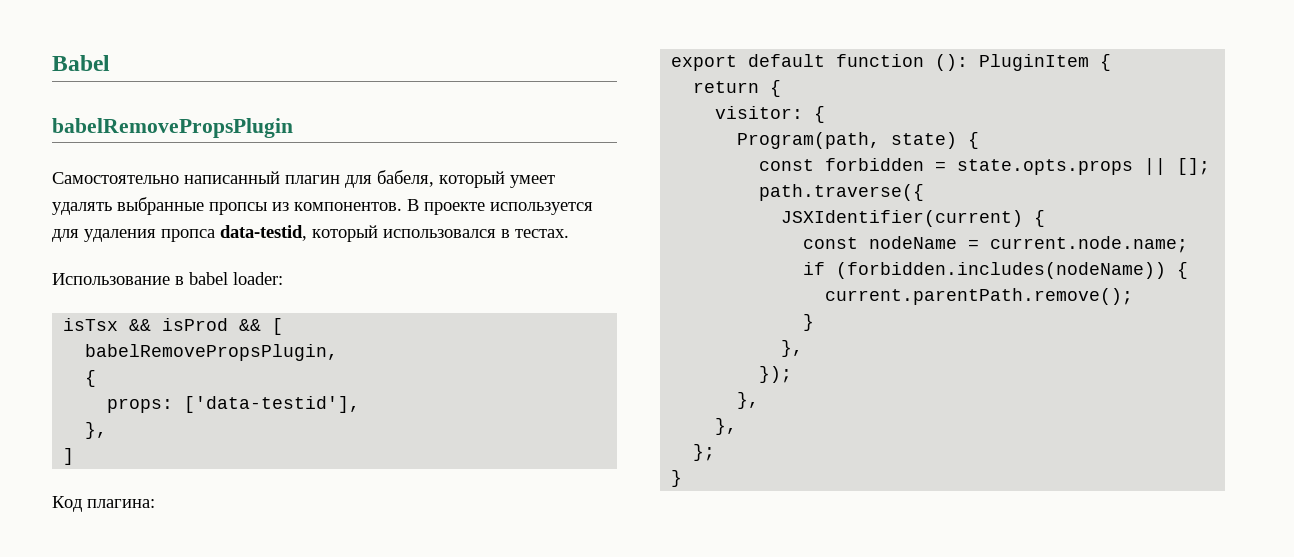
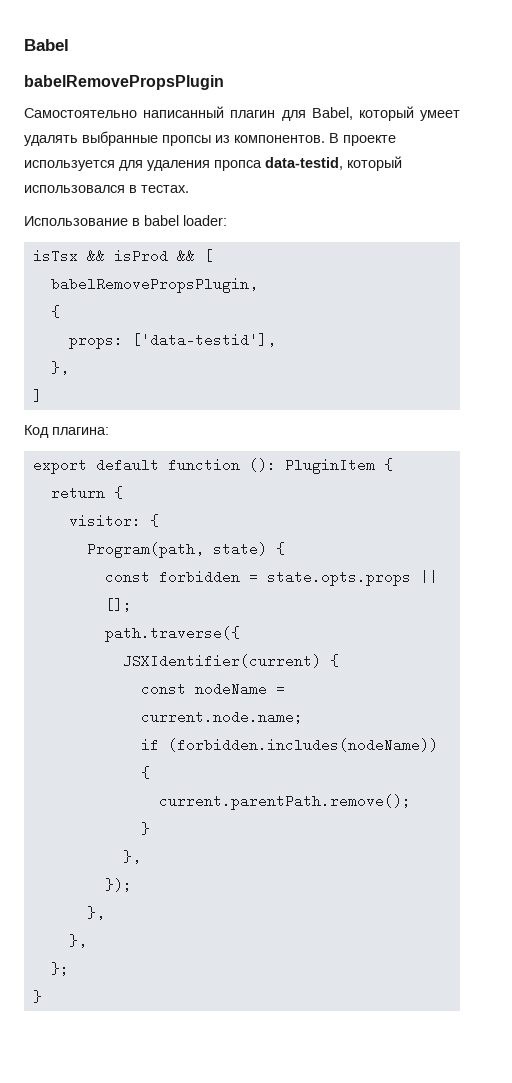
[377,170,434,187] бабеля, -> [311,107,353,120] Babel,

